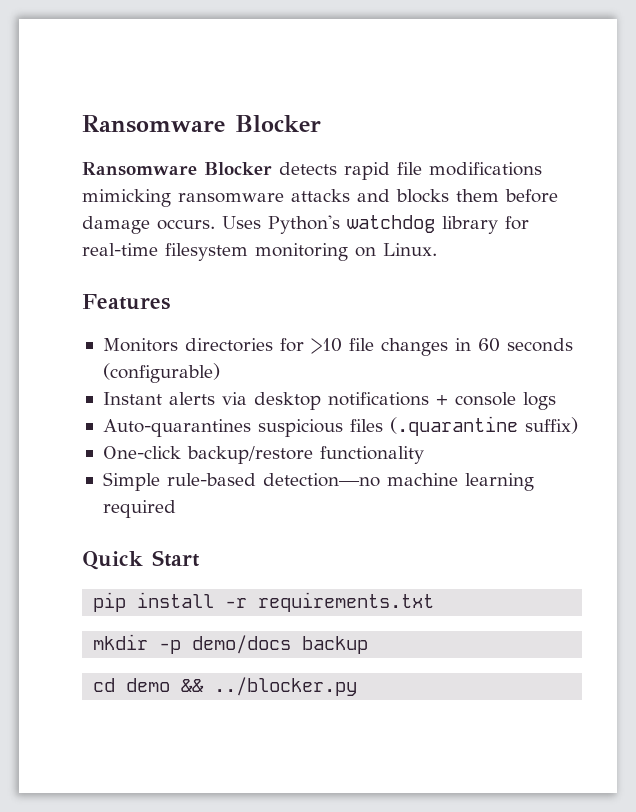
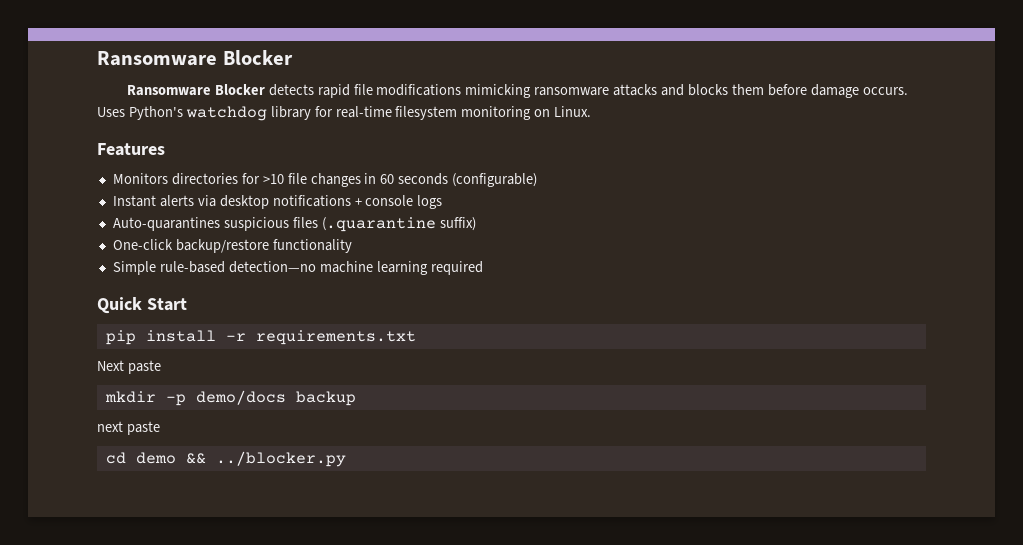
(435, 602) none -> [97,360,161,374] // Next paste
(369, 645) none -> [97,421,160,435] // next paste

